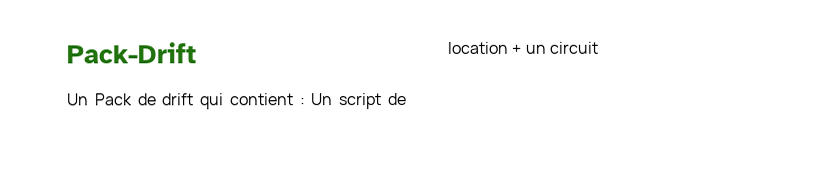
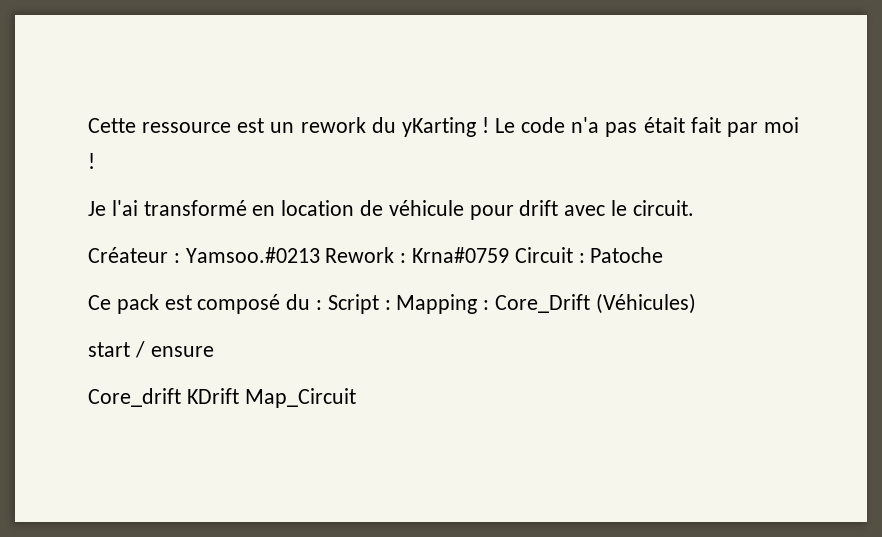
[66,42,196,64] [67,93,407,110] [447,41,598,54] Pack-Drift // Un Pack de drift qui contient : Un script de location + un circuit -> [88,117,799,137] [88,153,95,169] [88,200,694,220] [88,247,664,263] [88,293,696,314] [88,341,214,358] [88,388,356,408] Cette ressource est un rework du yKarting ! Le code n'a pas était fait par moi ! // Je l'ai transformé en location de véhicule pour drift avec le circuit. // Créateur : Yamsoo.#0213 Rework : Krna#0759 Circuit : Patoche // Ce pack est composé du : Script : Mapping : Core_Drift (Véhicules) // start / ensure // Core_drift KDrift Map_Circuit

